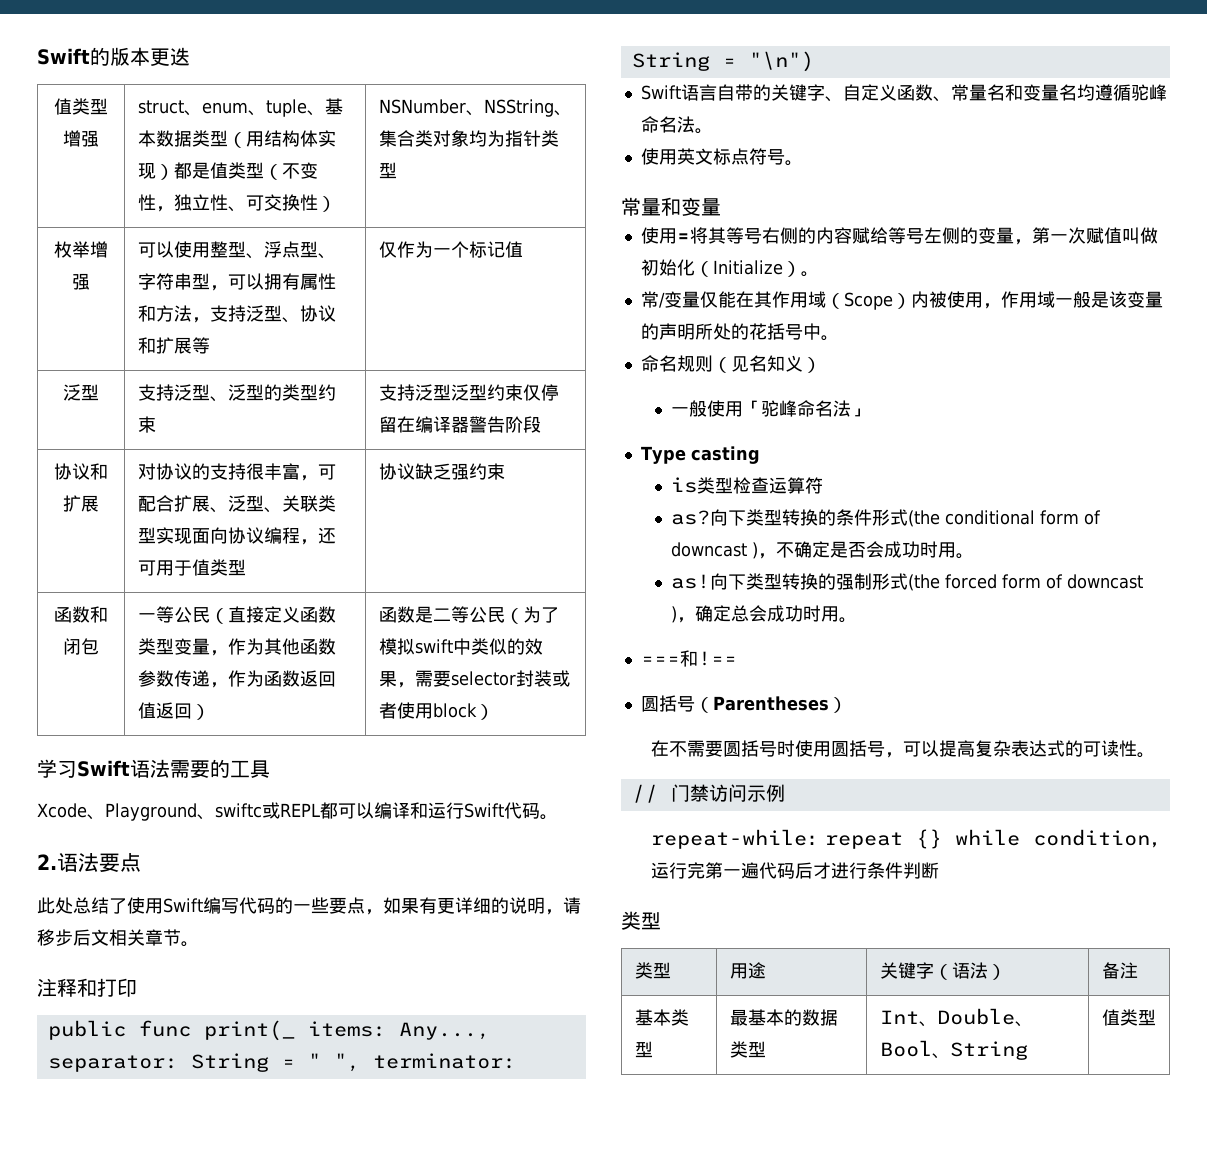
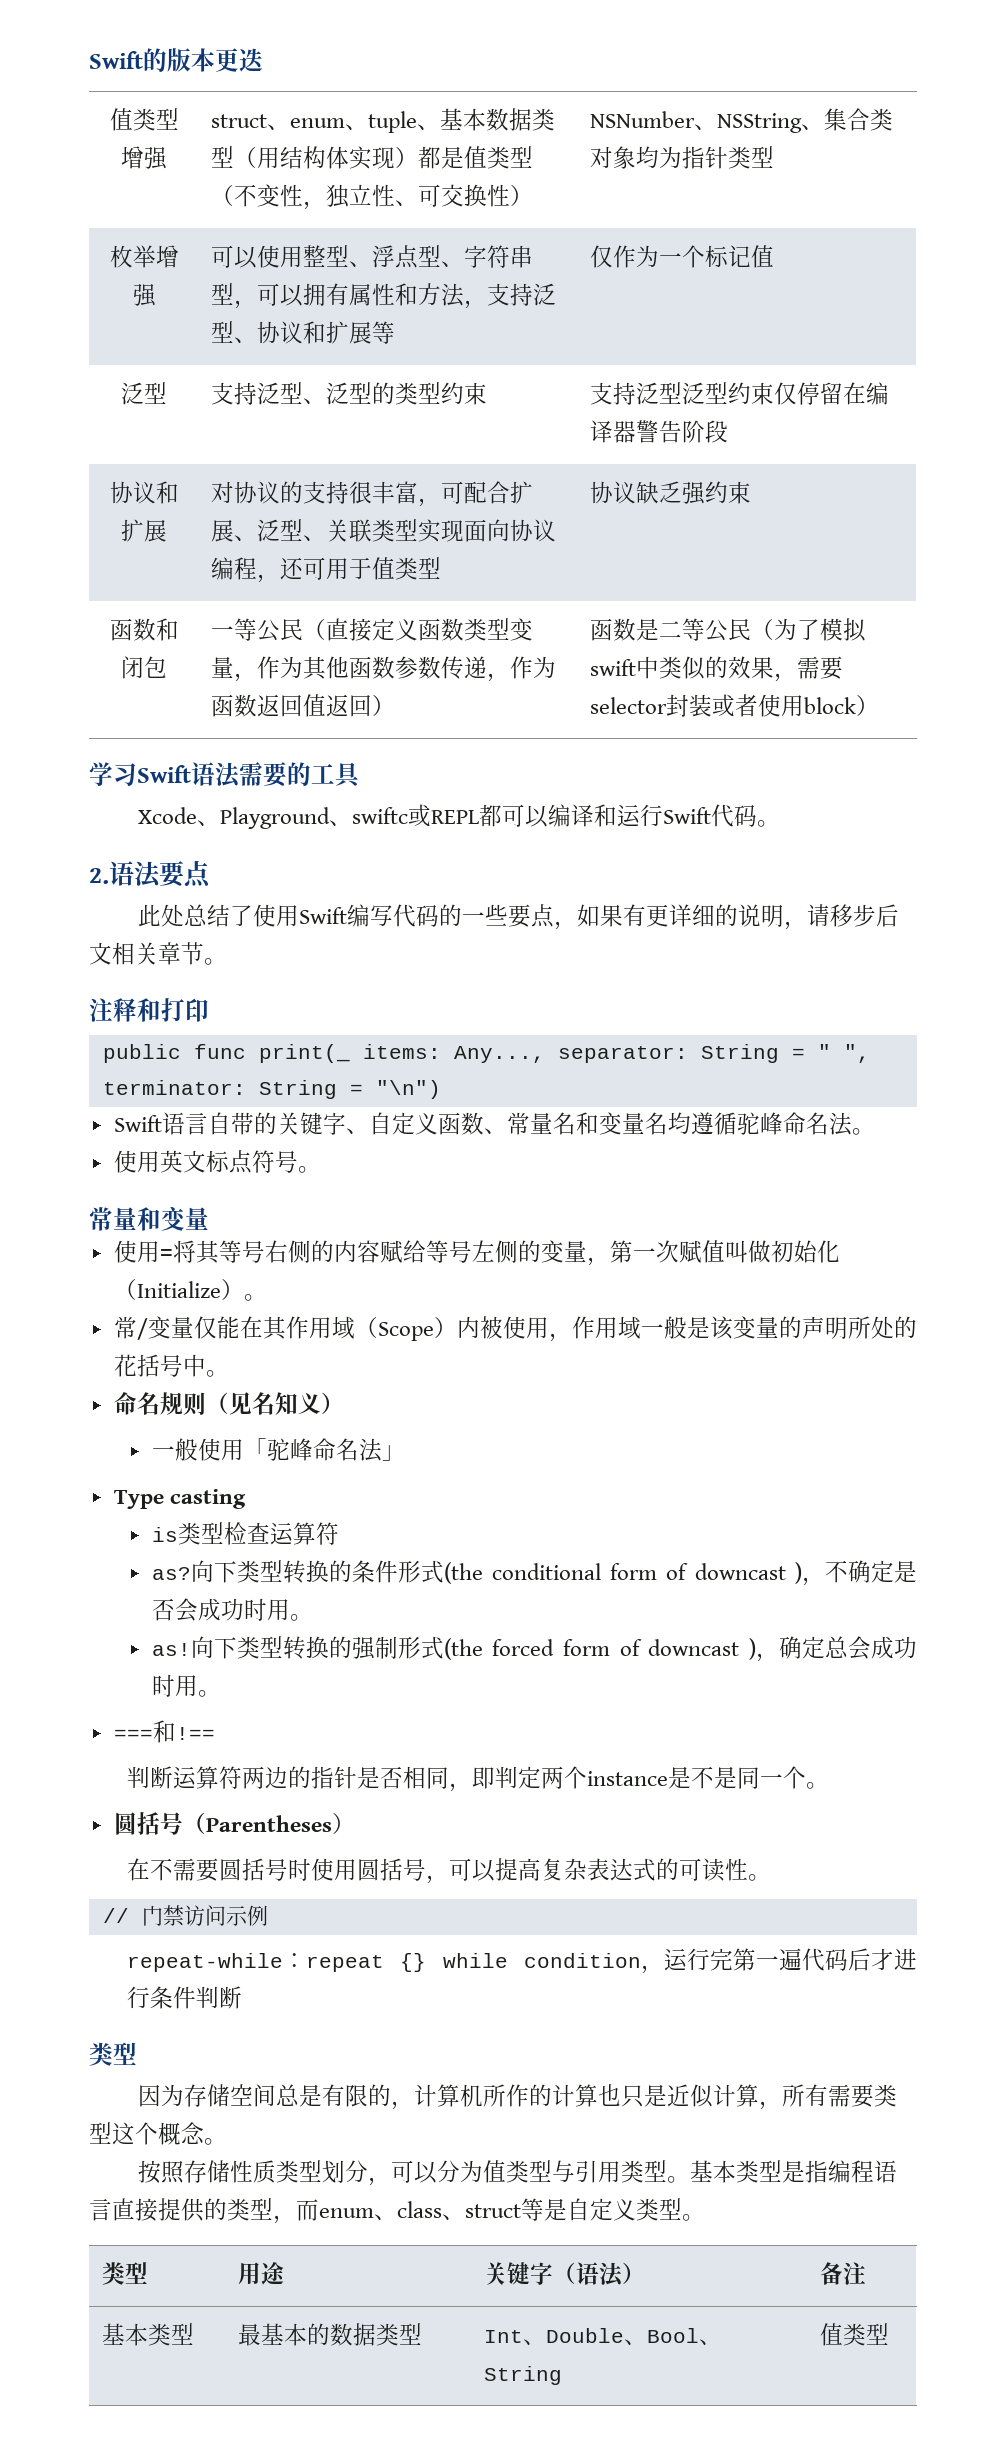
(737, 658) none -> [126,1766,829,1792] // 判断运算符两边的指针是否相同，即判定两个instance是不是同一个。
(661, 921) none -> [138,2084,898,2110] [89,2122,227,2145] [138,2160,898,2186] [89,2198,705,2224] // 因为存储空间总是有限的，计算机所作的计算也只是近似计算，所有需要类型这个概念。 // 按照存储性质类型划分，可以分为值类型与引用类型。基本类型是指编程语言直接提供的类型，而enum、class、struct等是自定义类型。

